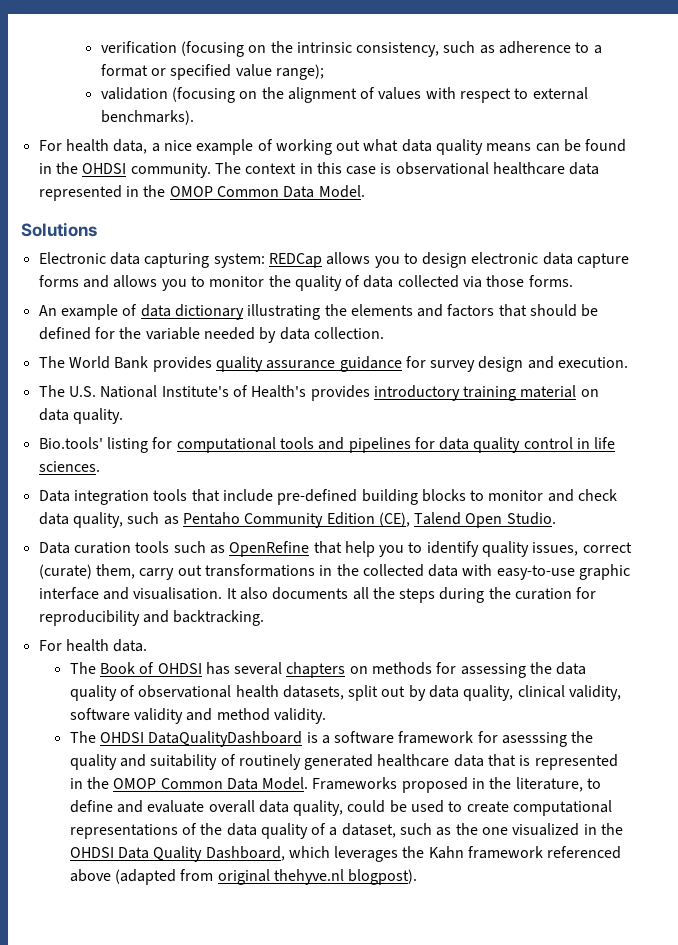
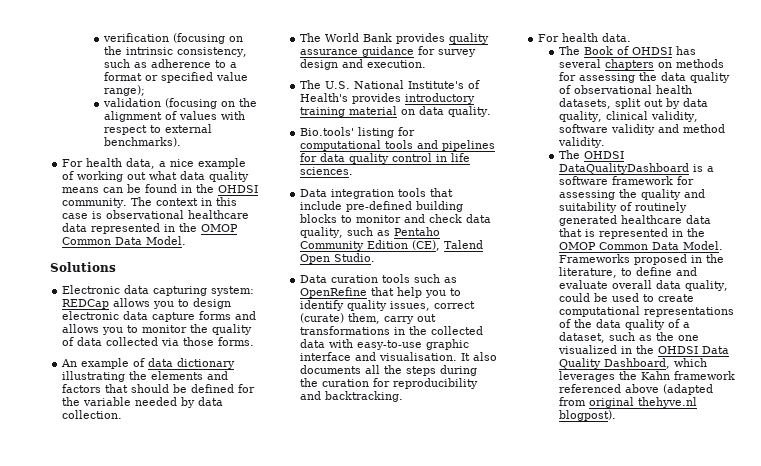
[502,732,568,747] asesssing -> [559,190,616,200] assessing

